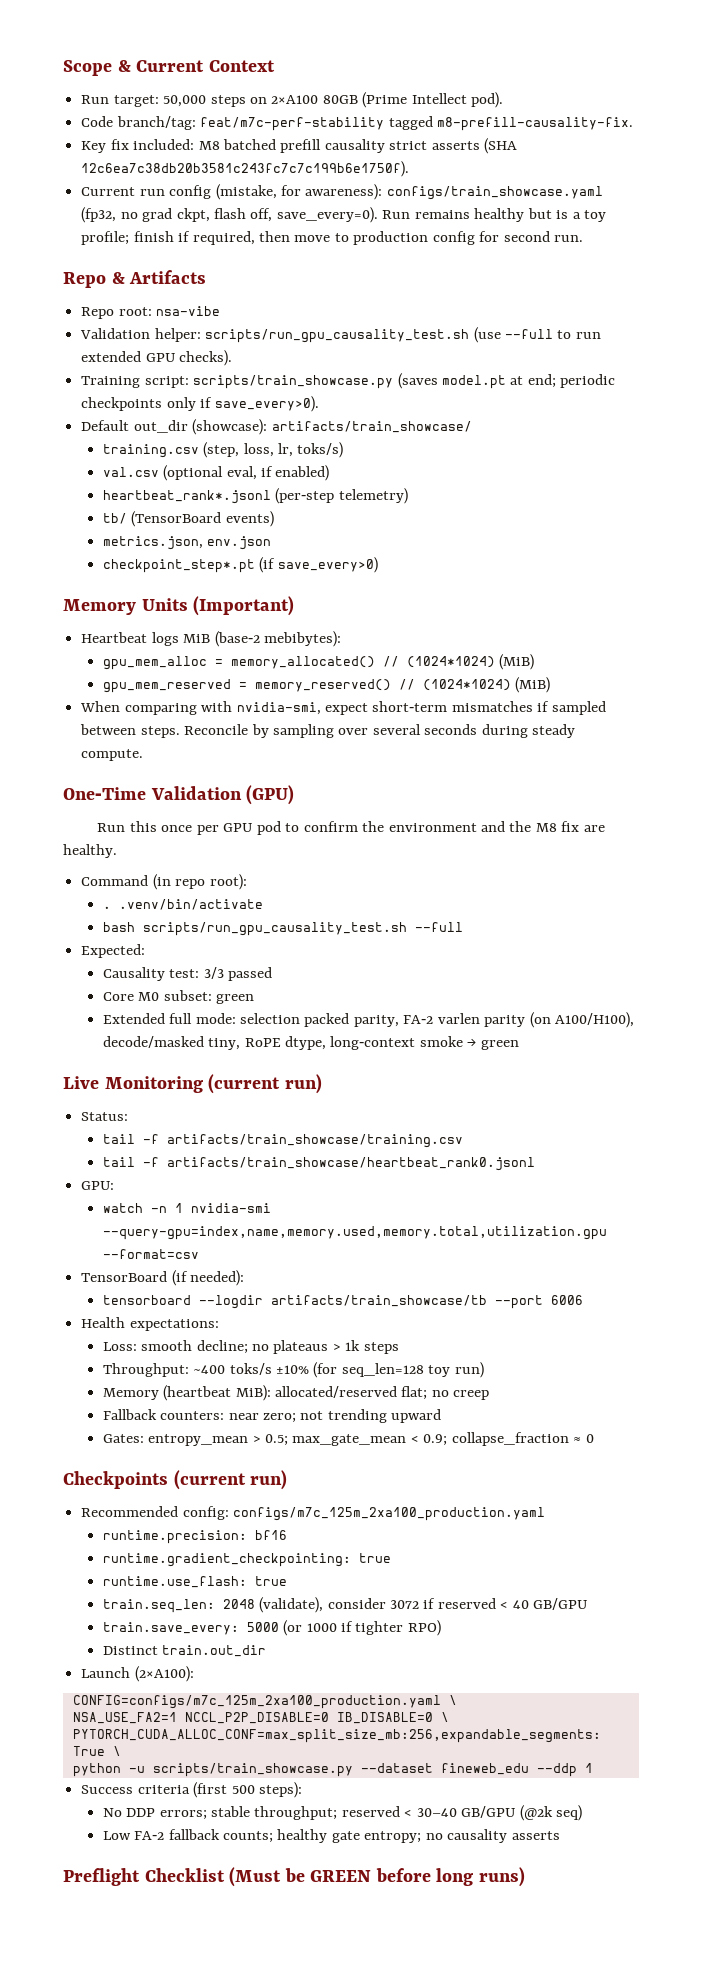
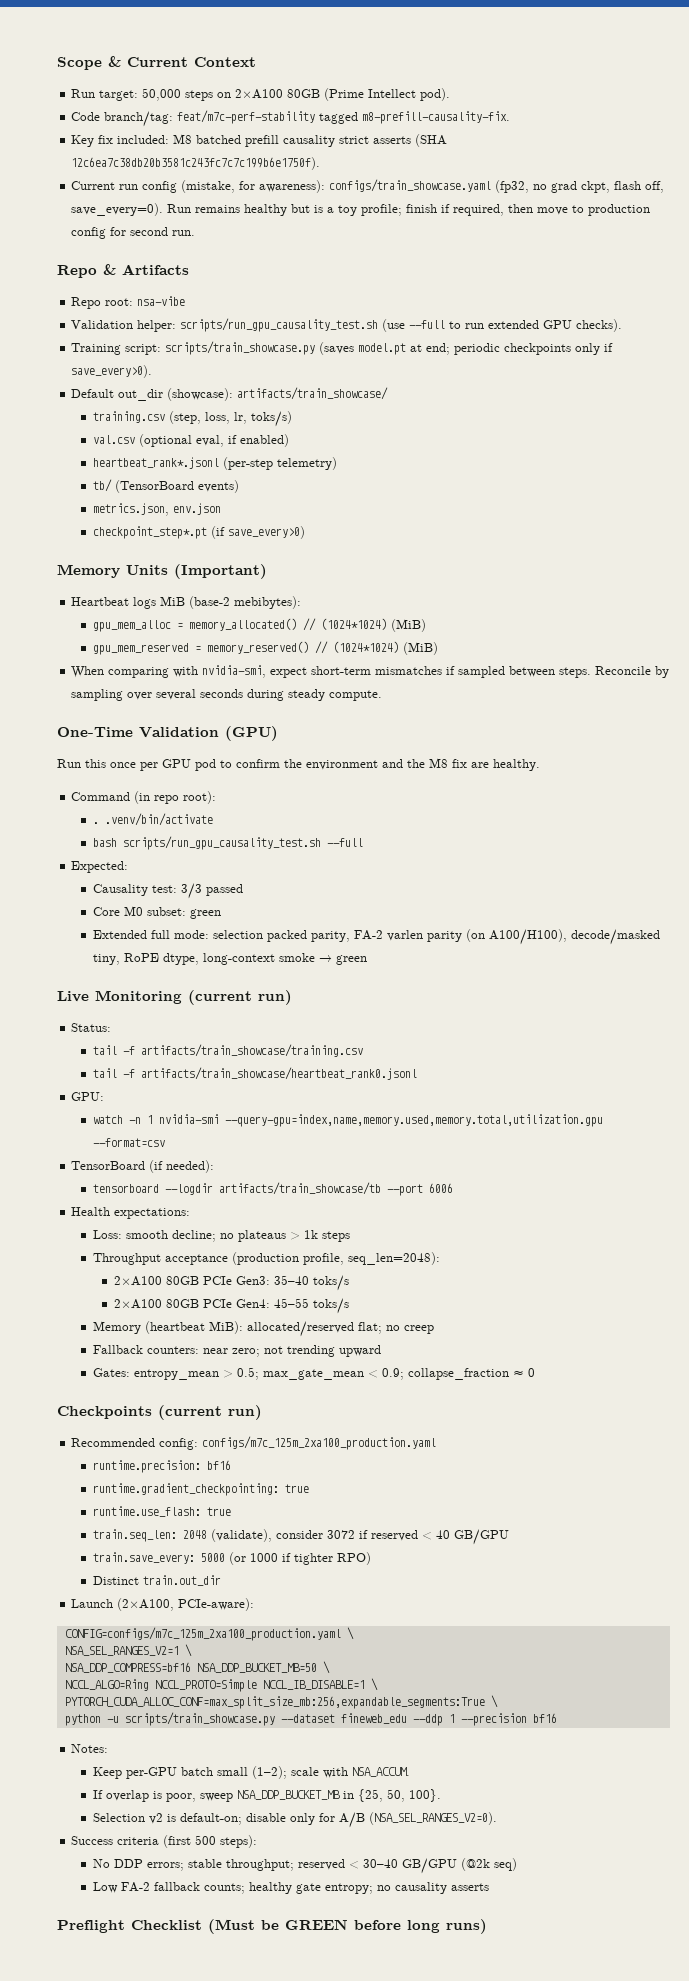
[102,1362,484,1378] Throughput: ~400 toks/s ±10% (for seq_len=128 toy run) -> [92,1252,440,1265] [114,1275,350,1291] [114,1298,350,1314] Throughput acceptance (production profile, seq_len=2048): // 2×A100 80GB PCIe Gen3: 35–40 toks/s // 2×A100 80GB PCIe Gen4: 45–55 toks/s
[134,1666,194,1682] (2×A100): -> [117,1598,255,1611] (2×A100, PCIe‑aware):
[72,1712,433,1724] NSA_USE_FA2=1 NCCL_P2P_DISABLE=0 IB_DISABLE=0 -> [64,1644,192,1657] [64,1661,330,1674] [64,1679,365,1692] NSA_SEL_RANGES_V2=1 \ // NSA_DDP_COMPRESS=bf16 NSA_DDP_BUCKET_MB=50 \ // NCCL_ALGO=Ring NCCL_PROTO=Simple NCCL_IB_DISABLE=1
(593, 1768) none -> [460,1713,557,1726] [71,1744,109,1753] [92,1766,410,1779] [92,1789,441,1802] [92,1812,497,1828] --precision bf16 // Notes: // Keep per‑GPU batch small (1–2); scale with NSA_ACCUM. // If overlap is poor, sweep NSA_DDP_BUCKET_MB in {25, 50, 100}. // Selection v2 is default‑on; disable only for A/B (NSA_SEL_RANGES_V2=0).

